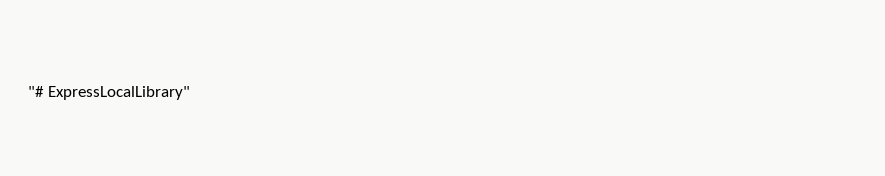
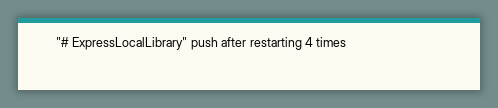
(190, 93) none -> [190,37,347,50] push after restarting 4 times

